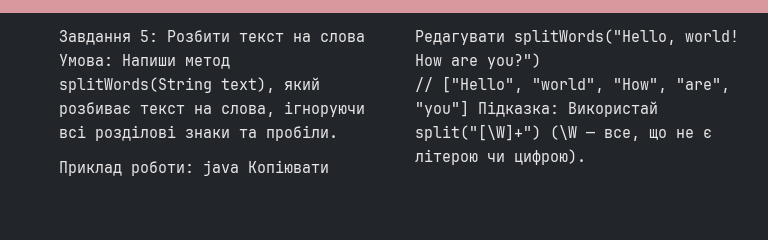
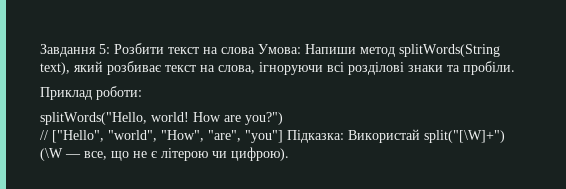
[203,160,329,176] [415,30,505,45] java Копіювати Редагувати -> (142, 93) //

